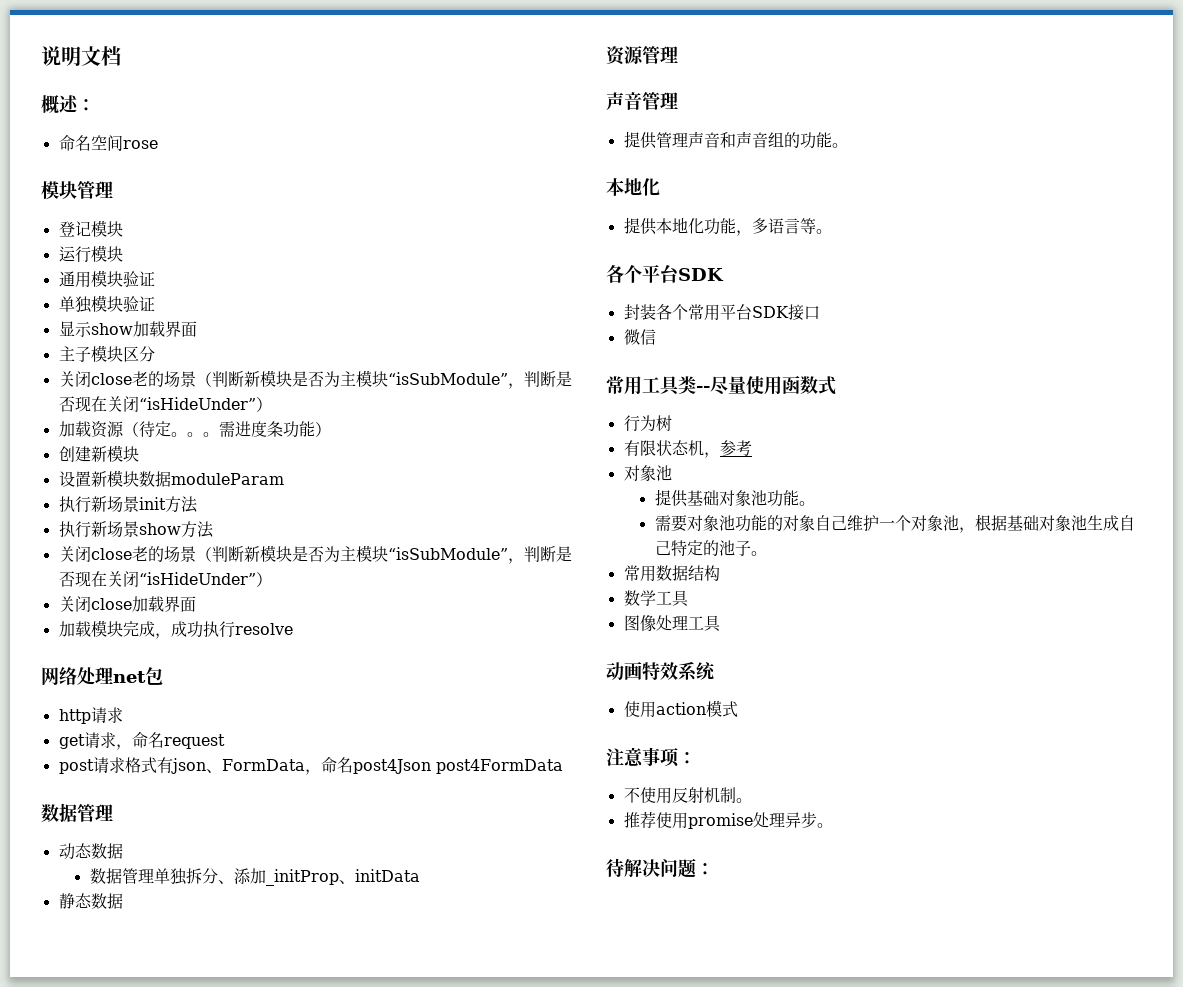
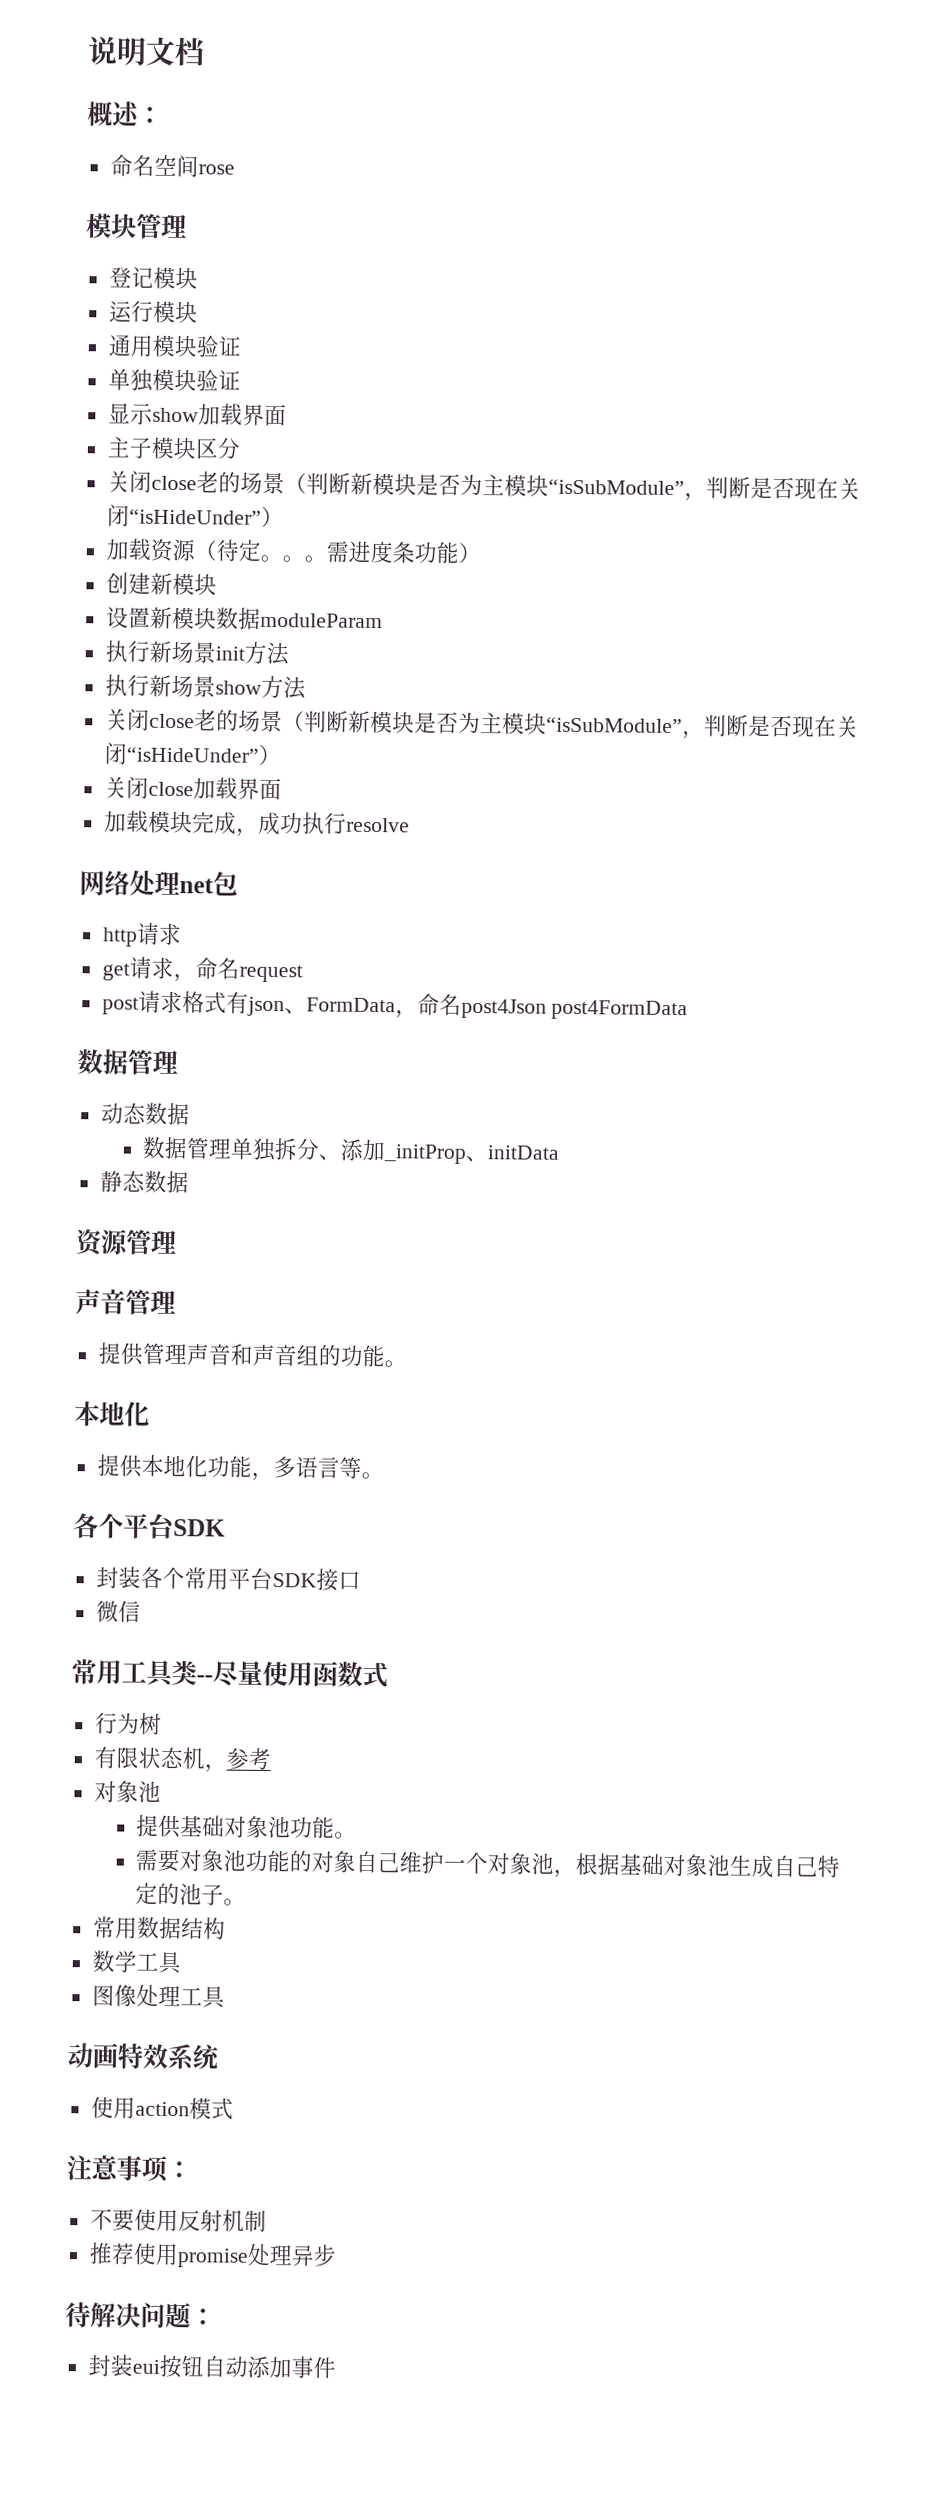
(640, 795) none -> [111,2208,135,2232] 要
[735,798,752,803] 。 -> (267, 2221) none
[816,823,833,828] 。 -> (337, 2255) none
(714, 869) none -> [87,2354,336,2379] // 封装eui按钮自动添加事件

